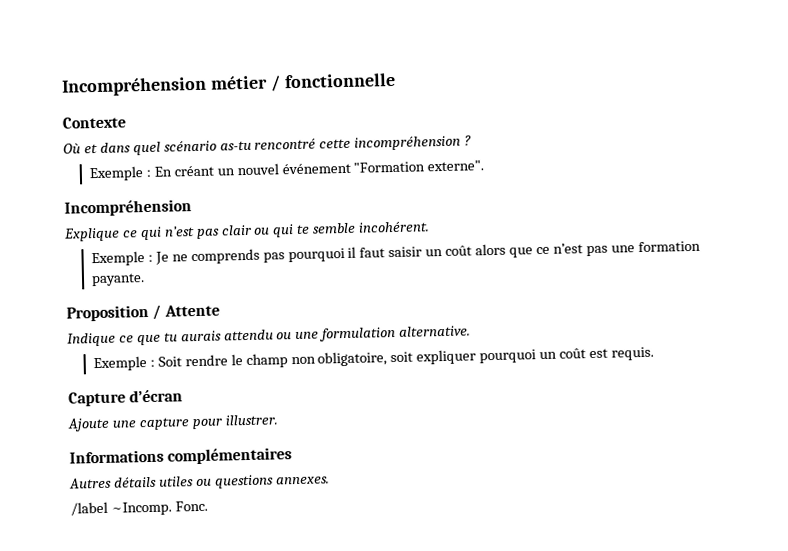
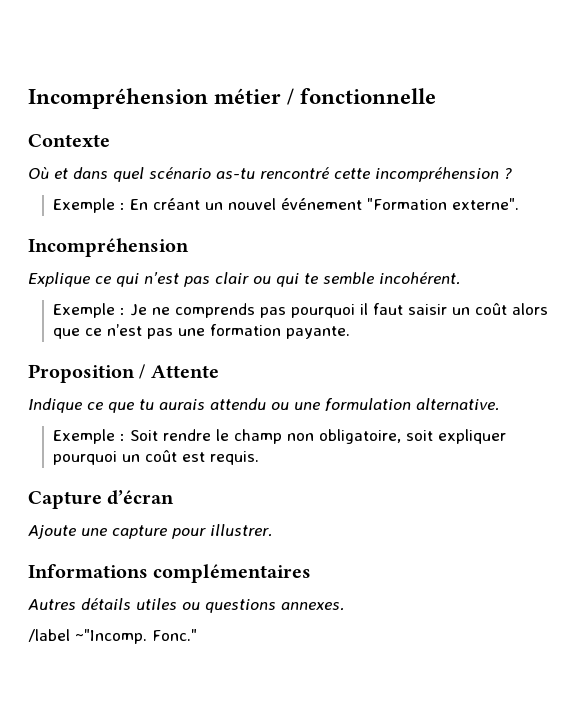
[110,500,208,516] ~Incomp. Fonc. -> [75,629,197,644] ~"Incomp. Fonc."

